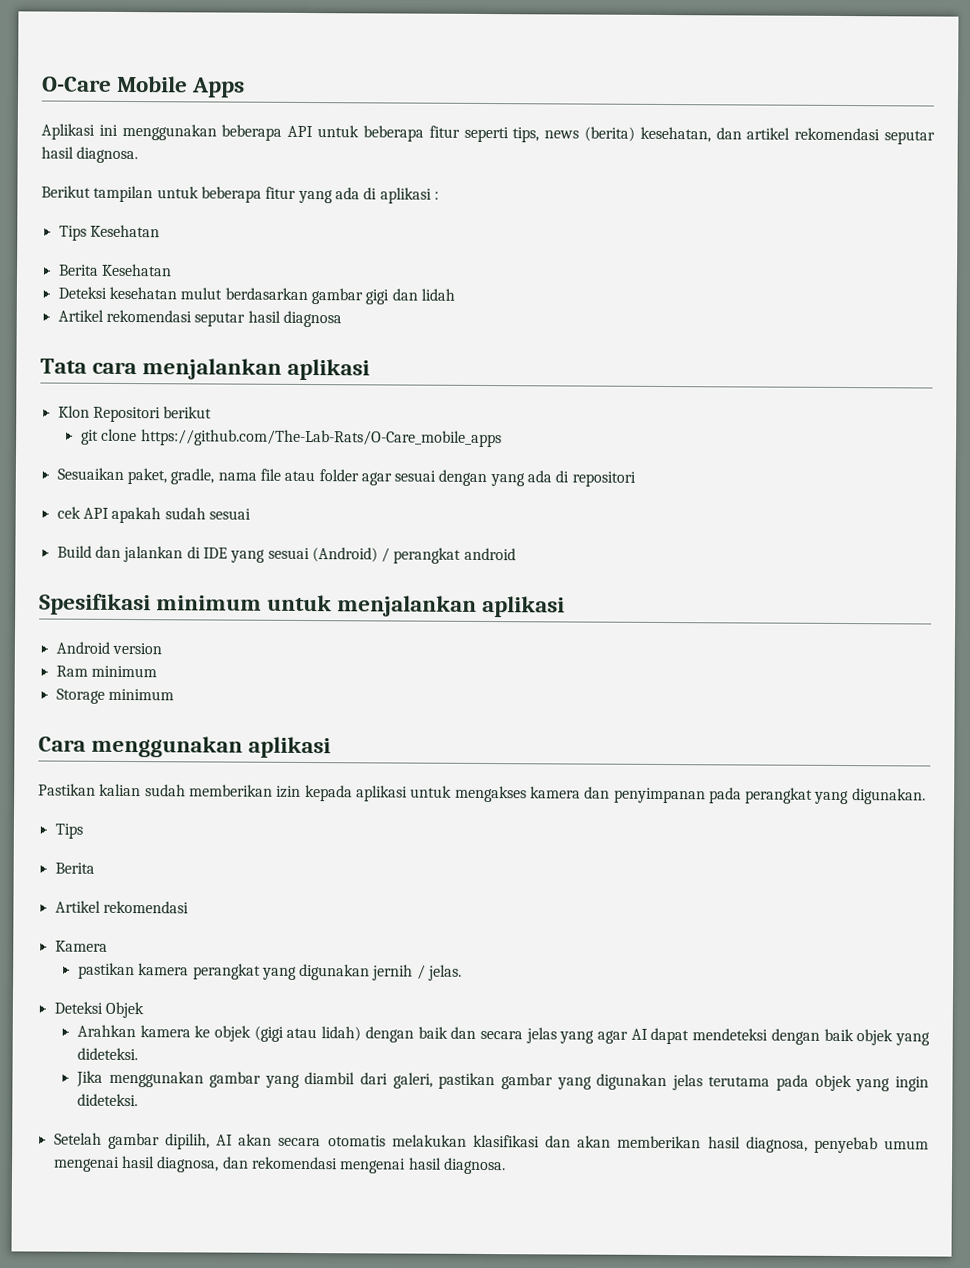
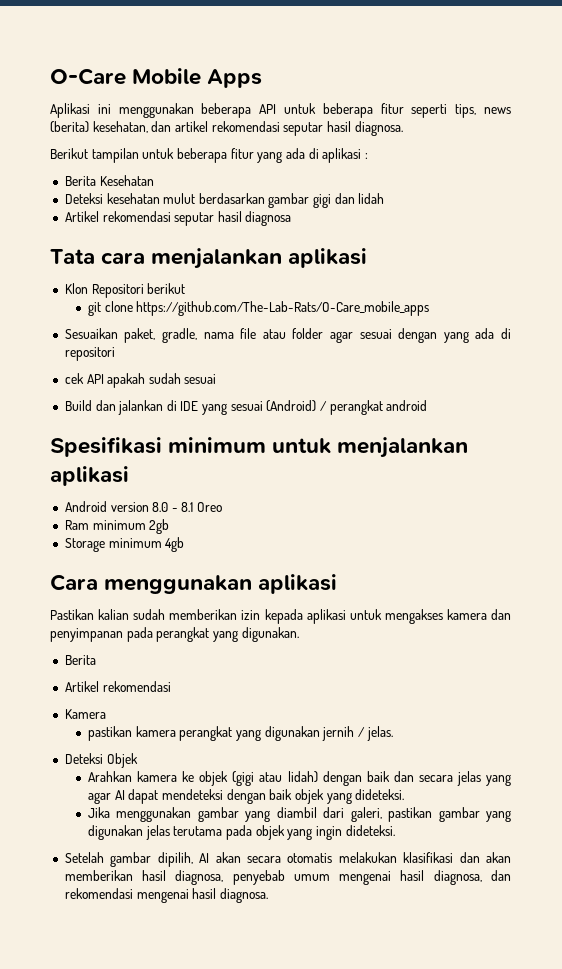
[58,224,160,241] // Tips Kesehatan -> (368, 156) none
(162, 648) none -> [152,502,223,512] 8.0 - 8.1 Oreo
(157, 671) none -> [149,519,170,534] 2gb
(174, 694) none -> [165,537,185,552] 4gb
[54,823,83,839] // Tips -> (299, 634) none

